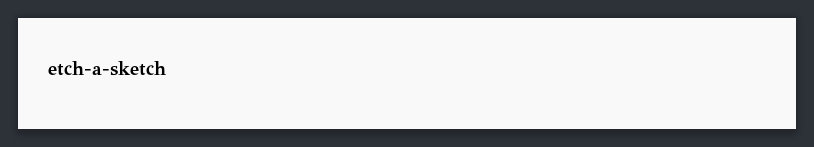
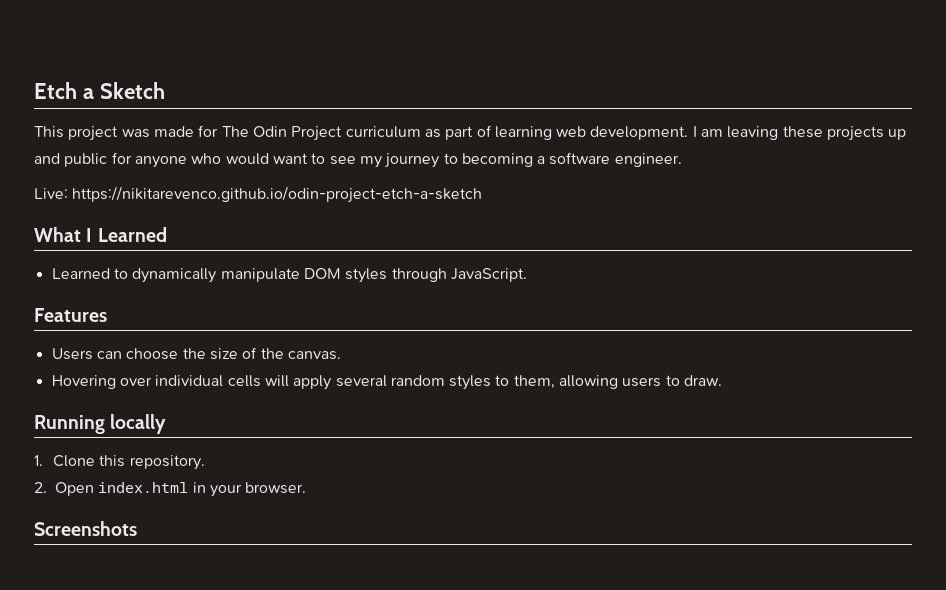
[48,61,166,76] etch-a-sketch -> [34,82,165,99] [34,125,907,141] [34,152,682,168] [34,186,483,203] [34,227,167,242] [51,268,527,283] [34,308,107,322] [51,347,341,360] [51,375,723,390] [34,414,167,434] [34,455,205,470] [34,482,307,497] [34,521,137,536] Etch a Sketch // This project was made for The Odin Project curriculum as part of learning web development. I am leaving these projects up and public for anyone who would want to see my journey to becoming a software engineer. // Live: https://nikitarevenco.github.io/odin-project-etch-a-sketch // What I Learned // Learned to dynamically manipulate DOM styles through JavaScript. // Features // Users can choose the size of the canvas. // Hovering over individual cells will apply several random styles to them, allowing users to draw. // Running locally // 1. Clone this repository. // 2. Open index.html in your browser. // Screenshots

